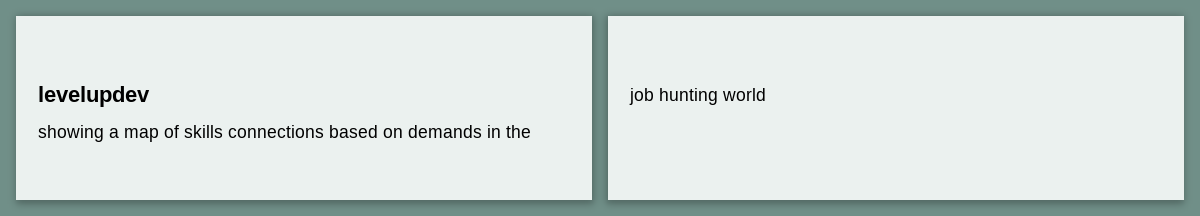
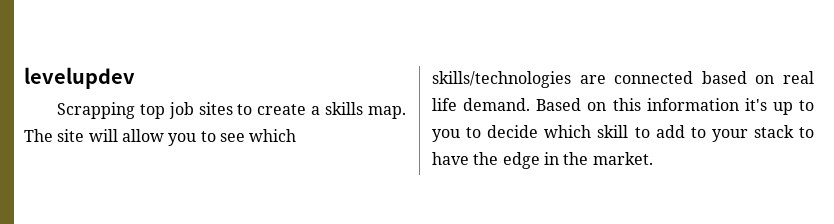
[38,125,531,142] [629,88,766,105] showing a map of skills connections based on demands in the job hunting world -> [56,102,407,119] [24,129,297,146] [432,71,814,88] [432,98,814,115] [432,125,814,142] [432,152,653,169] Scrapping top job sites to create a skills map. The site will allow you to see which skills/technologies are connected based on real life demand. Based on this information it's up to you to decide which skill to add to your stack to have the edge in the market.

